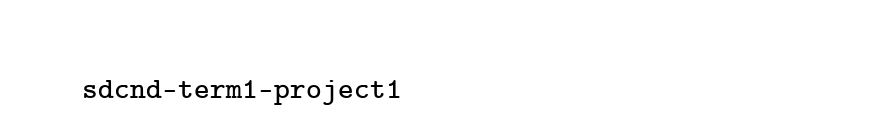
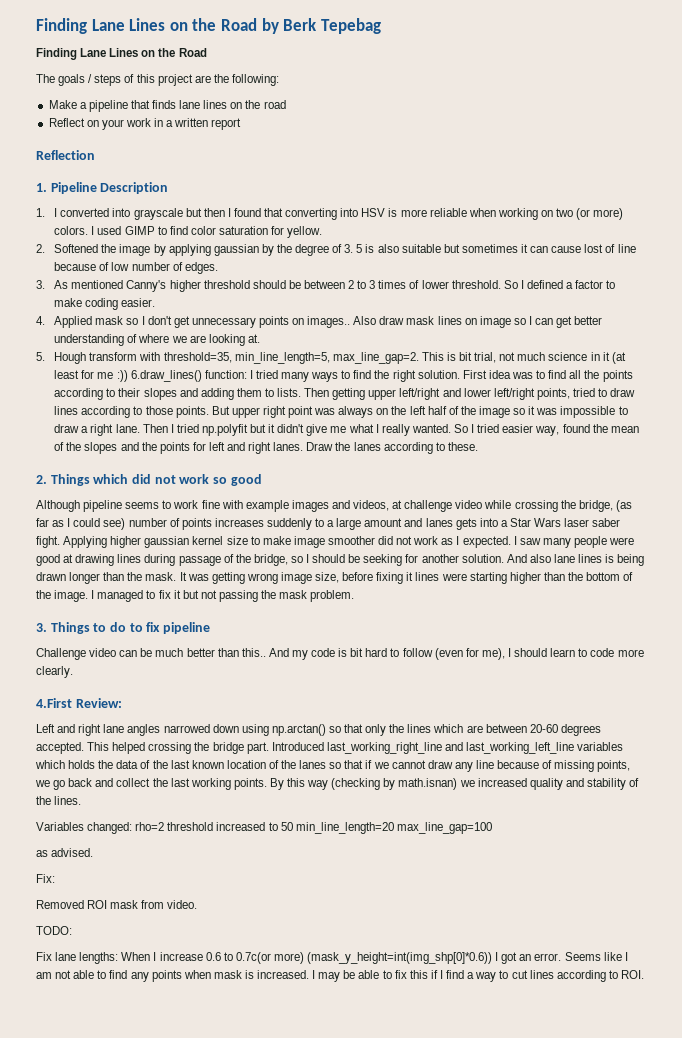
[82,80,402,105] sdcnd-term1-project1 -> [36,18,381,34] [36,48,207,60] [36,74,279,86] [48,100,286,112] [48,118,242,130] [36,150,95,160] [36,182,169,194] [36,208,624,220] [54,226,323,238] [36,244,636,256] [54,262,218,274] [36,280,616,292] [54,298,156,310] [36,316,603,328] [54,334,260,346] [36,352,626,364] [54,370,633,382] [54,388,636,400] [54,406,628,418] [54,424,639,436] [54,442,478,454] [36,474,262,486] [36,500,632,512] [36,518,621,530] [36,536,635,548] [36,554,645,566] [36,572,634,584] [36,590,355,602] [36,622,210,634] [36,648,644,660] [36,666,73,678] [36,698,122,708] [36,724,601,736] [36,742,624,754] [35,760,631,772] [35,778,640,790] [36,796,82,805] [36,822,492,834] [36,848,94,857] [36,874,55,883] [36,900,198,909] [36,926,72,935] [36,952,628,964] [36,970,644,982] Finding Lane Lines on the Road by Berk Tepebag // Finding Lane Lines on the Road // The goals / steps of this project are the following: // Make a pipeline that finds lane lines on the road // Reflect on your work in a written report // Reflection // 1. Pipeline Description // 1. I converted into grayscale but then I found that converting into HSV is more reliable when working on two (or more) colors. I used GIMP to find color saturation for yellow. // 2. Softened the image by applying gaussian by the degree of 3. 5 is also suitable but sometimes it can cause lost of line because of low number of edges. // 3. As mentioned Canny's higher threshold should be between 2 to 3 times of lower threshold. So I defined a factor to make coding easier. // 4. Applied mask so I don't get unnecessary points on images.. Also draw mask lines on image so I can get better understanding of where we are looking at. // 5. Hough transform with threshold=35, min_line_length=5, max_line_gap=2. This is bit trial, not much science in it (at least for me :)) 6.draw_lines() function: I tried many ways to find the right solution. First idea was to find all the points according to their slopes and adding them to lists. Then getting upper left/right and lower left/right points, tried to draw lines according to those points. But upper right point was always on the left half of the image so it was impossible to draw a right lane. Then I tried np.polyfit but it didn't give me what I really wanted. So I tried easier way, found the mean of the slopes and the points for left and right lanes. Draw the lanes according to these. // 2. Things which did not work so good // Although pipeline seems to work fine with example images and videos, at challenge video while crossing the bridge, (as far as I could see) number of points increases suddenly to a large amount and lanes gets into a Star Wars laser saber fight. Applying higher gaussian kernel size to make image smoother did not work as I expected. I saw many people were good at drawing lines during passage of the bridge, so I should be seeking for another solution. And also lane lines is being drawn longer than the mask. It was getting wrong image size, before fixing it lines were starting higher than the bottom of the image. I managed to fix it but not passing the mask problem. // 3. Things to do to fix pipeline // Challenge video can be much better than this.. And my code is bit hard to follow (even for me), I should learn to code more clearly. // 4.First Review: // Left and right lane angles narrowed down using np.arctan() so that only the lines which are between 20-60 degrees accepted. This helped crossing the bridge part. Introduced last_working_right_line and last_working_left_line variables which holds the data of the last known location of the lanes so that if we cannot draw any line because of missing points, we go back and collect the last working points. By this way (checking by math.isnan) we increased quality and stability of the lines. // Variables changed: rho=2 threshold increased to 50 min_line_length=20 max_line_gap=100 // as advised. // Fix: // Removed ROI mask from video. // TODO: // Fix lane lengths: When I increase 0.6 to 0.7c(or more) (mask_y_height=int(img_shp[0]*0.6)) I got an error. Seems like I am not able to find any points when mask is increased. I may be able to fix this if I find a way to cut lines according to ROI.

